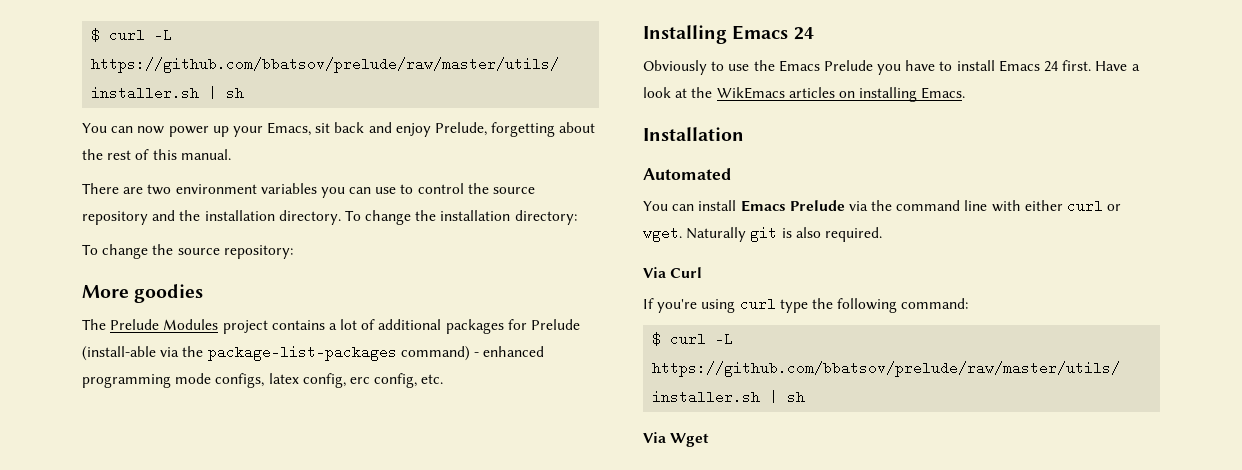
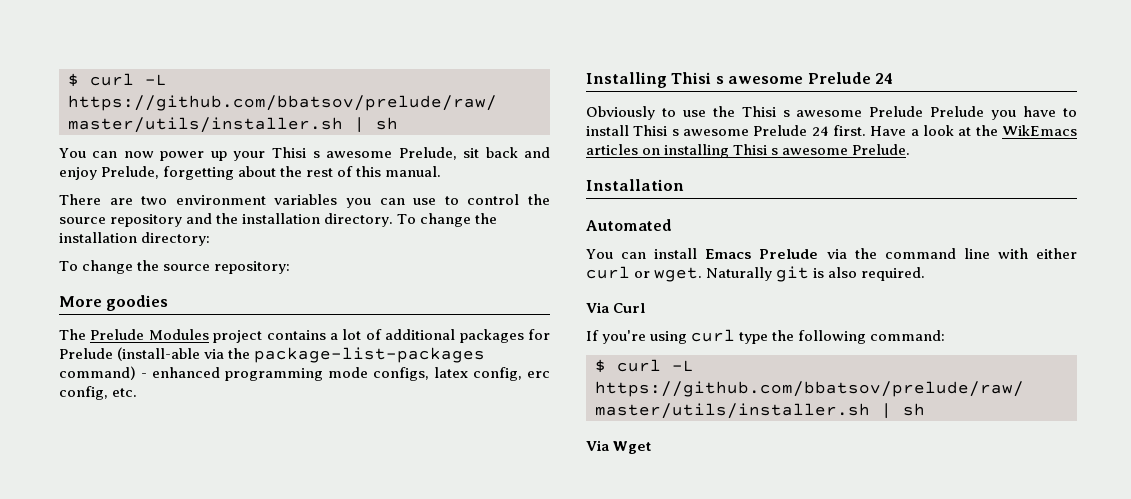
[267,122,312,136] Emacs, -> [271,147,457,160] Thisi s awesome Prelude,
[732,25,789,40] Emacs -> [671,72,871,84] Thisi s awesome Prelude
[778,60,820,72] Emacs -> [741,106,924,117] Thisi s awesome Prelude
[998,60,1040,72] Emacs -> [633,125,808,136] Thisi s awesome Prelude
[921,87,966,99] Emacs. -> [733,144,911,155] Thisi s awesome Prelude.

